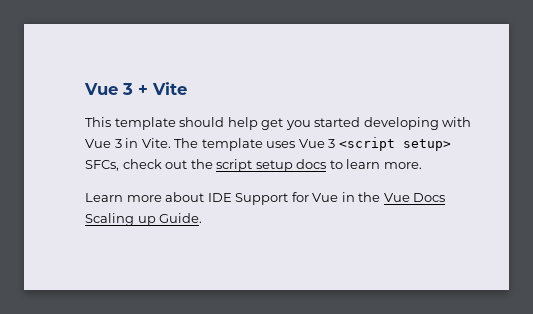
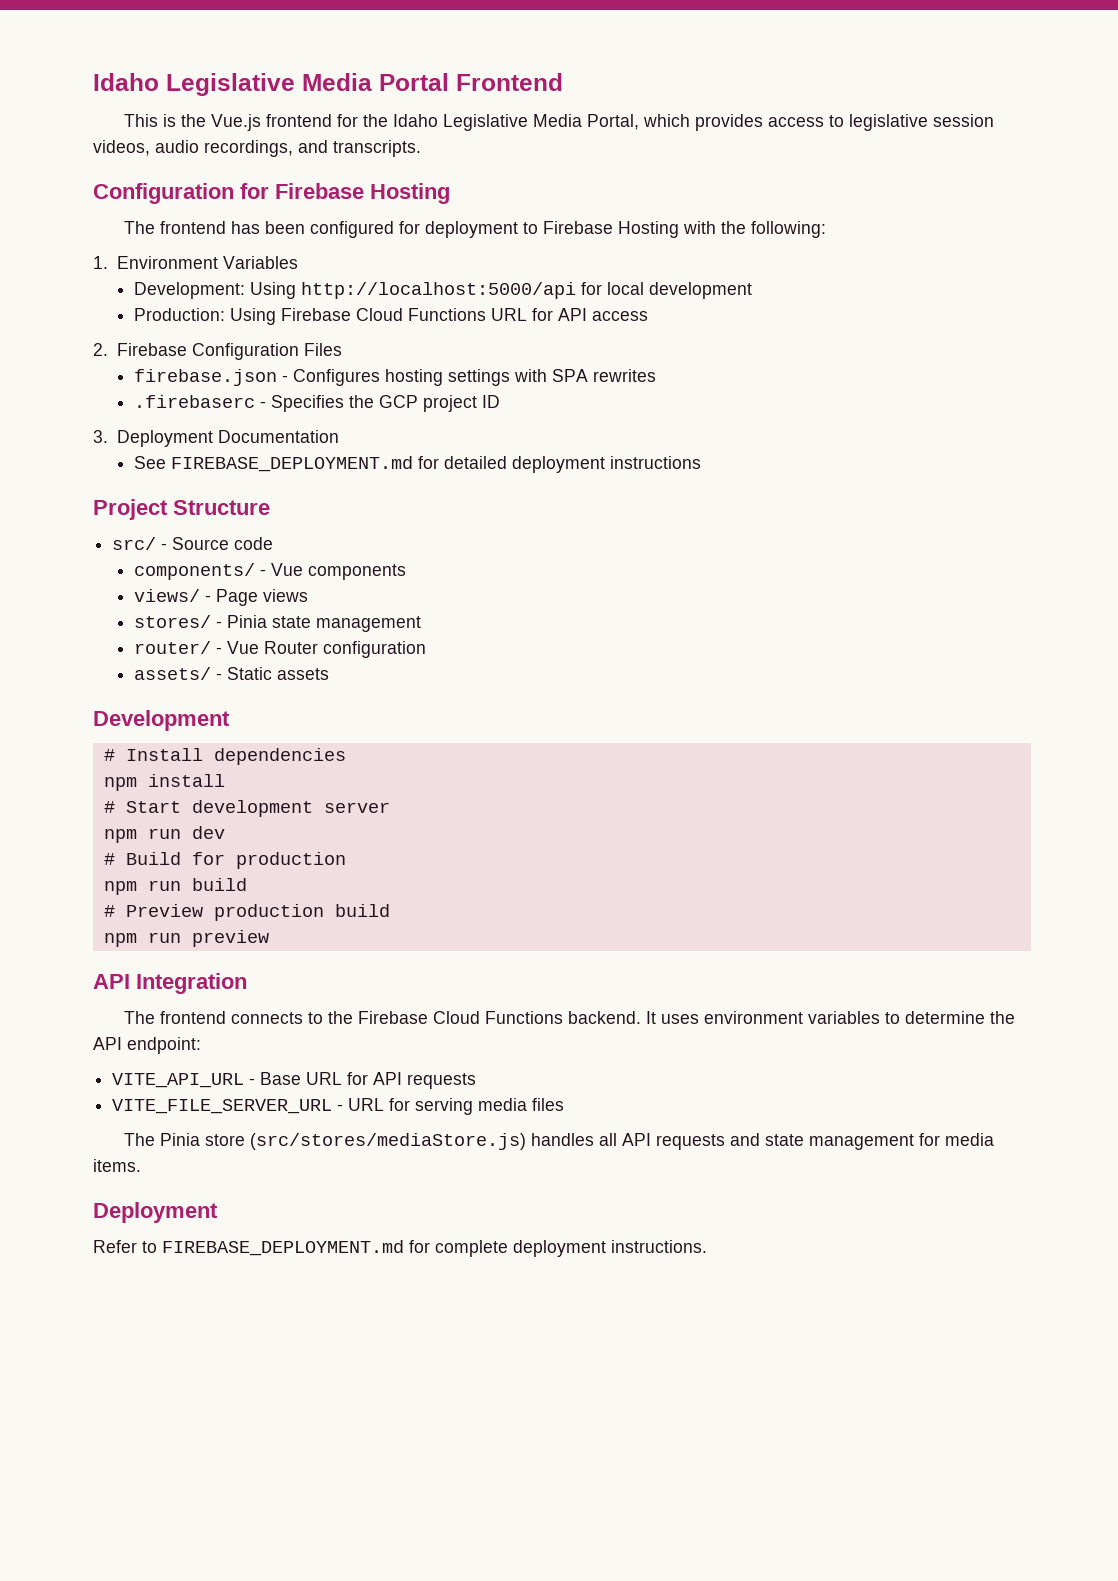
[84,82,187,95] [85,117,472,130] [85,137,451,151] [85,159,422,172] [85,192,446,205] [85,213,203,226] Vue 3 + Vite // This template should help get you started developing with Vue 3 in Vite. The template uses Vue 3 <script setup> SFCs, check out the script setup docs to learn more. // Learn more about IDE Support for Vue in the Vue Docs Scaling up Guide. -> [93,73,563,96] [123,114,994,131] [93,140,421,157] [93,183,450,204] [123,221,826,238] [93,256,298,269] [133,282,752,299] [133,308,648,325] [93,343,342,360] [133,369,656,386] [133,395,500,412] [93,430,339,447] [133,456,701,473] [93,499,270,520] [112,537,274,550] [133,563,406,580] [133,589,308,606] [133,615,421,632] [133,641,426,658] [133,667,329,680] [93,710,230,731] [103,748,346,765] [103,774,225,791] [103,800,390,817] [103,826,225,843] [103,852,346,869] [103,878,247,895] [103,904,390,921] [103,930,269,947] [93,973,247,994] [123,1011,1015,1024] [93,1037,201,1054] [112,1072,477,1089] [112,1098,565,1115] [123,1133,994,1150] [93,1159,141,1172] [93,1202,218,1223] [93,1240,707,1257] Idaho Legislative Media Portal Frontend // This is the Vue.js frontend for the Idaho Legislative Media Portal, which provides access to legislative session videos, audio recordings, and transcripts. // Configuration for Firebase Hosting // The frontend has been configured for deployment to Firebase Hosting with the following: // 1. Environment Variables // Development: Using http://localhost:5000/api for local development // Production: Using Firebase Cloud Functions URL for API access // 2. Firebase Configuration Files // firebase.json - Configures hosting settings with SPA rewrites // .firebaserc - Specifies the GCP project ID // 3. Deployment Documentation // See FIREBASE_DEPLOYMENT.md for detailed deployment instructions // Project Structure // src/ - Source code // components/ - Vue components // views/ - Page views // stores/ - Pinia state management // router/ - Vue Router configuration // assets/ - Static assets // Development // # Install dependencies // npm install // # Start development server // npm run dev // # Build for production // npm run build // # Preview production build // npm run preview // API Integration // The frontend connects to the Firebase Cloud Functions backend. It uses environment variables to determine the API endpoint: // VITE_API_URL - Base URL for API requests // VITE_FILE_SERVER_URL - URL for serving media files // The Pinia store (src/stores/mediaStore.js) handles all API requests and state management for media items. // Deployment // Refer to FIREBASE_DEPLOYMENT.md for complete deployment instructions.

